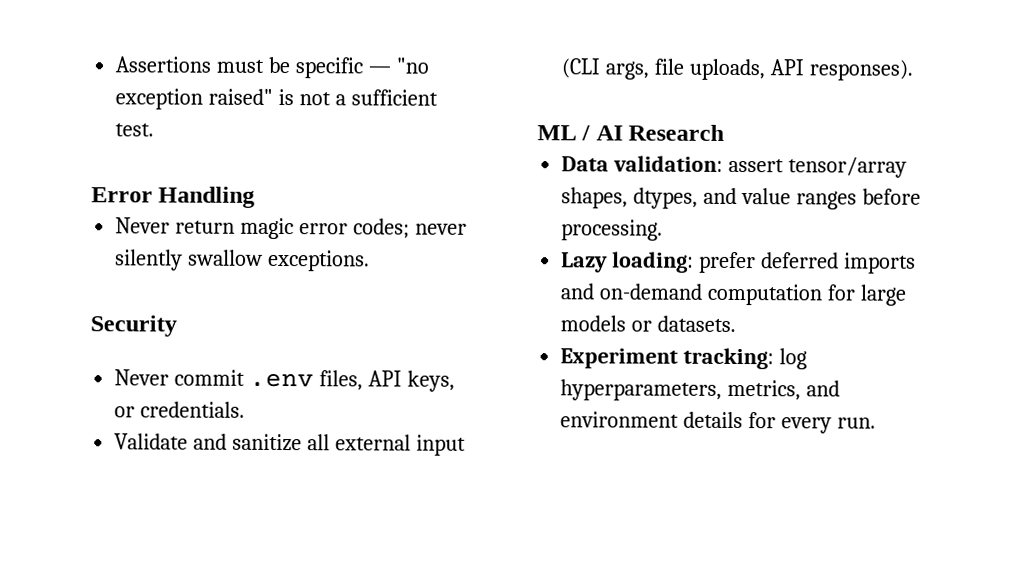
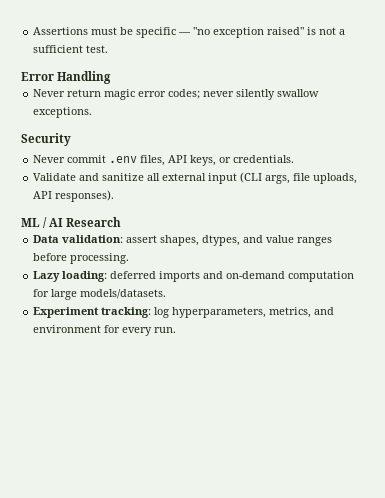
[788,156,908,178] tensor/array -> (158, 239) none
[699,251,757,274] prefer -> (108, 276) none
[560,315,737,333] models or datasets. -> [80,289,167,299] models/datasets.
[683,411,744,429] details -> (102, 329) none

